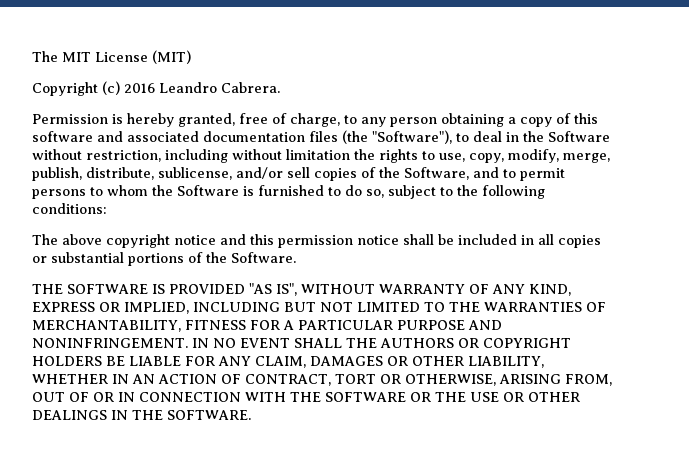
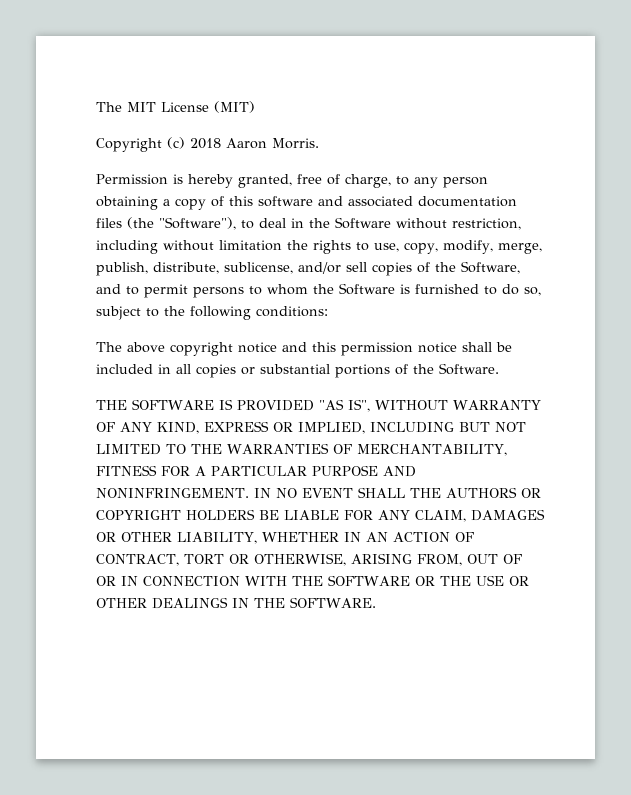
[124,82,280,93] 2016 Leandro Cabrera. -> [190,138,319,149] 2018 Aaron Morris.

